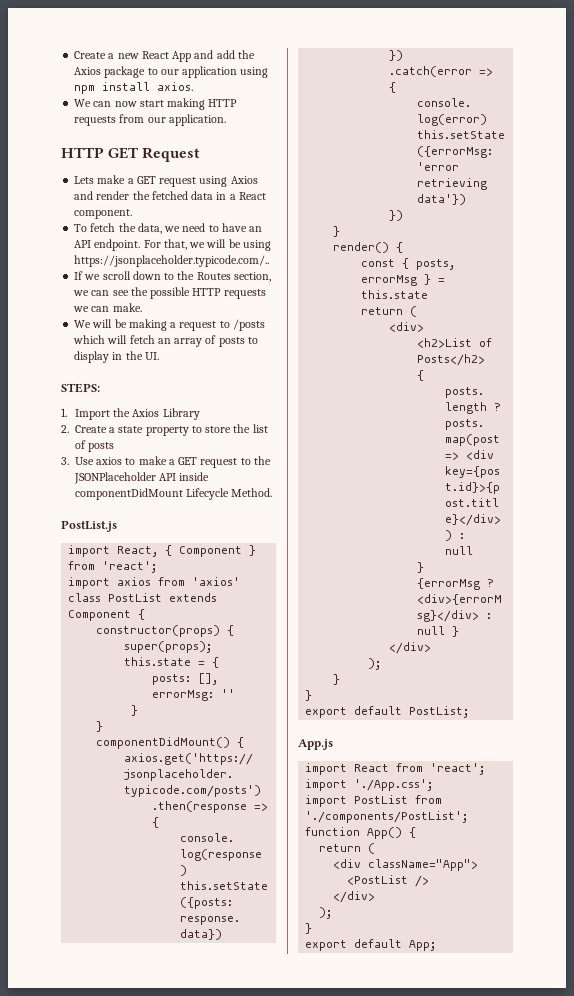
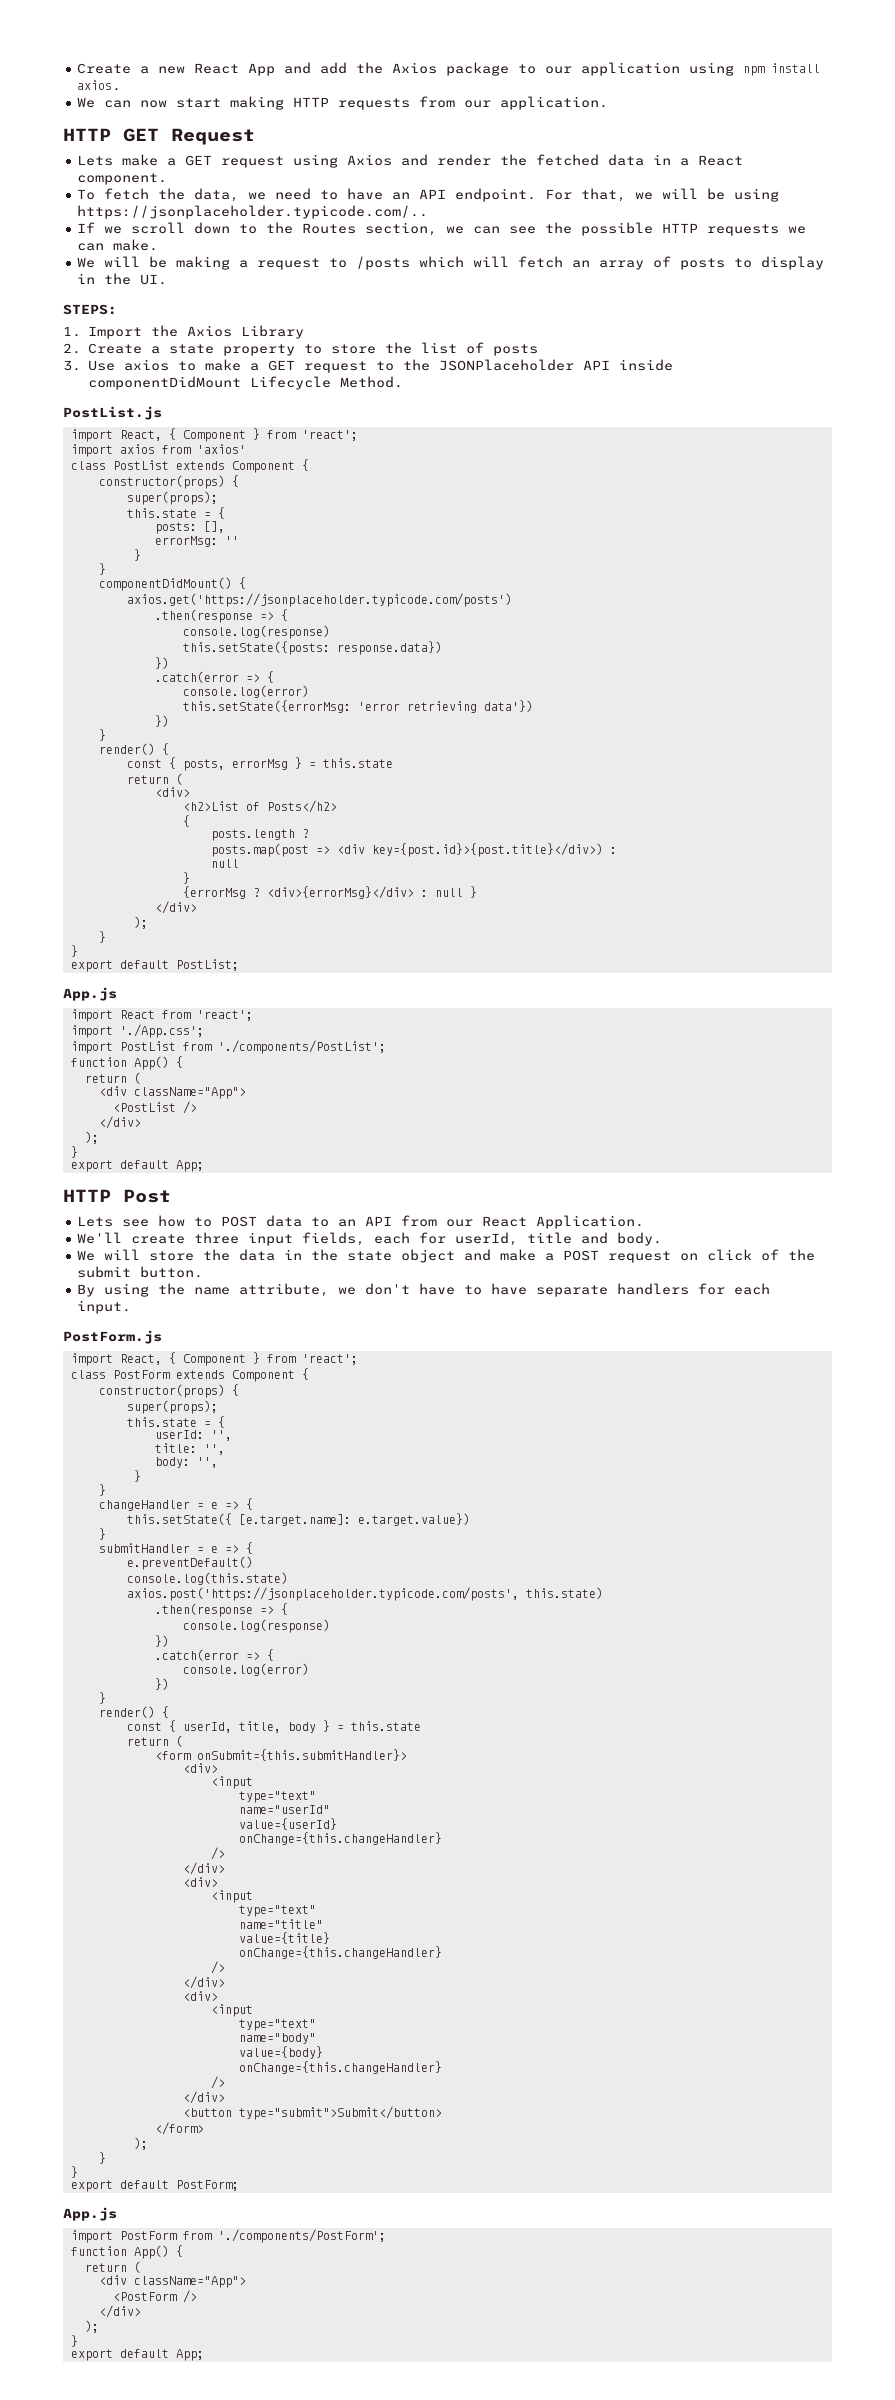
(437, 945) none -> [63,1189,171,1203] [77,1215,645,1229] [77,1232,663,1246] [77,1249,816,1263] [77,1266,204,1278] [77,1283,771,1297] [77,1300,132,1314] [63,1330,162,1344] [70,1352,358,1366] [70,1368,309,1382] [98,1384,239,1398] [126,1400,218,1414] [126,1416,225,1428] [154,1430,232,1441] [154,1443,225,1455] [154,1457,218,1468] [133,1470,141,1482] [98,1484,106,1496] [98,1498,253,1511] [126,1513,470,1526] [98,1528,106,1540] [98,1542,253,1554] [126,1556,253,1570] [126,1572,288,1585] [126,1587,603,1601] [154,1603,288,1617] [182,1619,330,1633] [154,1635,169,1647] [154,1649,274,1661] [182,1663,309,1676] [154,1678,169,1690] [98,1692,106,1704] [98,1706,169,1718] [126,1720,421,1733] [126,1735,183,1747] [154,1749,407,1761] [182,1763,218,1773] [210,1776,253,1789] [238,1791,316,1803] [238,1805,330,1814] [238,1818,337,1830] [238,1832,442,1845] [210,1847,225,1860] [182,1862,225,1875] [182,1877,218,1887] [210,1890,253,1903] [238,1905,316,1917] [238,1919,323,1929] [238,1932,330,1944] [238,1946,442,1959] [210,1961,225,1974] [182,1976,225,1989] [182,1991,218,2001] [210,2004,253,2017] [238,2019,316,2031] [238,2033,316,2044] [238,2046,323,2059] [238,2061,442,2074] [210,2076,225,2089] [182,2091,225,2104] [182,2106,442,2120] [154,2122,204,2135] [133,2137,148,2150] [98,2152,106,2164] [70,2166,78,2178] [70,2180,239,2192] [63,2207,117,2221] [70,2229,386,2243] [70,2245,183,2259] [84,2261,141,2273] [98,2275,246,2288] [112,2290,197,2303] [98,2305,141,2318] [84,2320,99,2333] [70,2335,78,2347] [70,2349,204,2361] // HTTP Post // Lets see how to POST data to an API from our React Application. // We'll create three input fields, each for userId, title and body. // We will store the data in the state object and make a POST request on click of the submit button. // By using the name attribute, we don't have to have separate handlers for each input. // PostForm.js // import React, { Component } from 'react'; // class PostForm extends Component { // constructor(props) { // super(props); // this.state = { // userId: '', // title: '', // body: '', // } // } // changeHandler = e => { // this.setState({ [e.target.name]: e.target.value}) // } // submitHandler = e => { // e.preventDefault() // console.log(this.state) // axios.post('https://jsonplaceholder.typicode.com/posts', this.state) // .then(response => { // console.log(response) // }) // .catch(error => { // console.log(error) // }) // } // render() { // const { userId, title, body } = this.state // return ( // <form onSubmit={this.submitHandler}> // <div> // <input // type="text" // name="userId" // value={userId} // onChange={this.changeHandler} // /> // </div> // <div> // <input // type="text" // name="title" // value={title} // onChange={this.changeHandler} // /> // </div> // <div> // <input // type="text" // name="body" // value={body} // onChange={this.changeHandler} // /> // </div> // <button type="submit">Submit</button> // </form> // ); // } // } // export default PostForm; // App.js // import PostForm from './components/PostForm'; // function App() { // return ( // <div className="App"> // <PostForm /> // </div> // ); // } // export default App;

